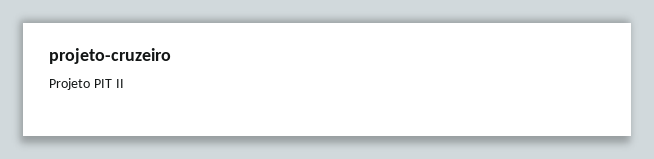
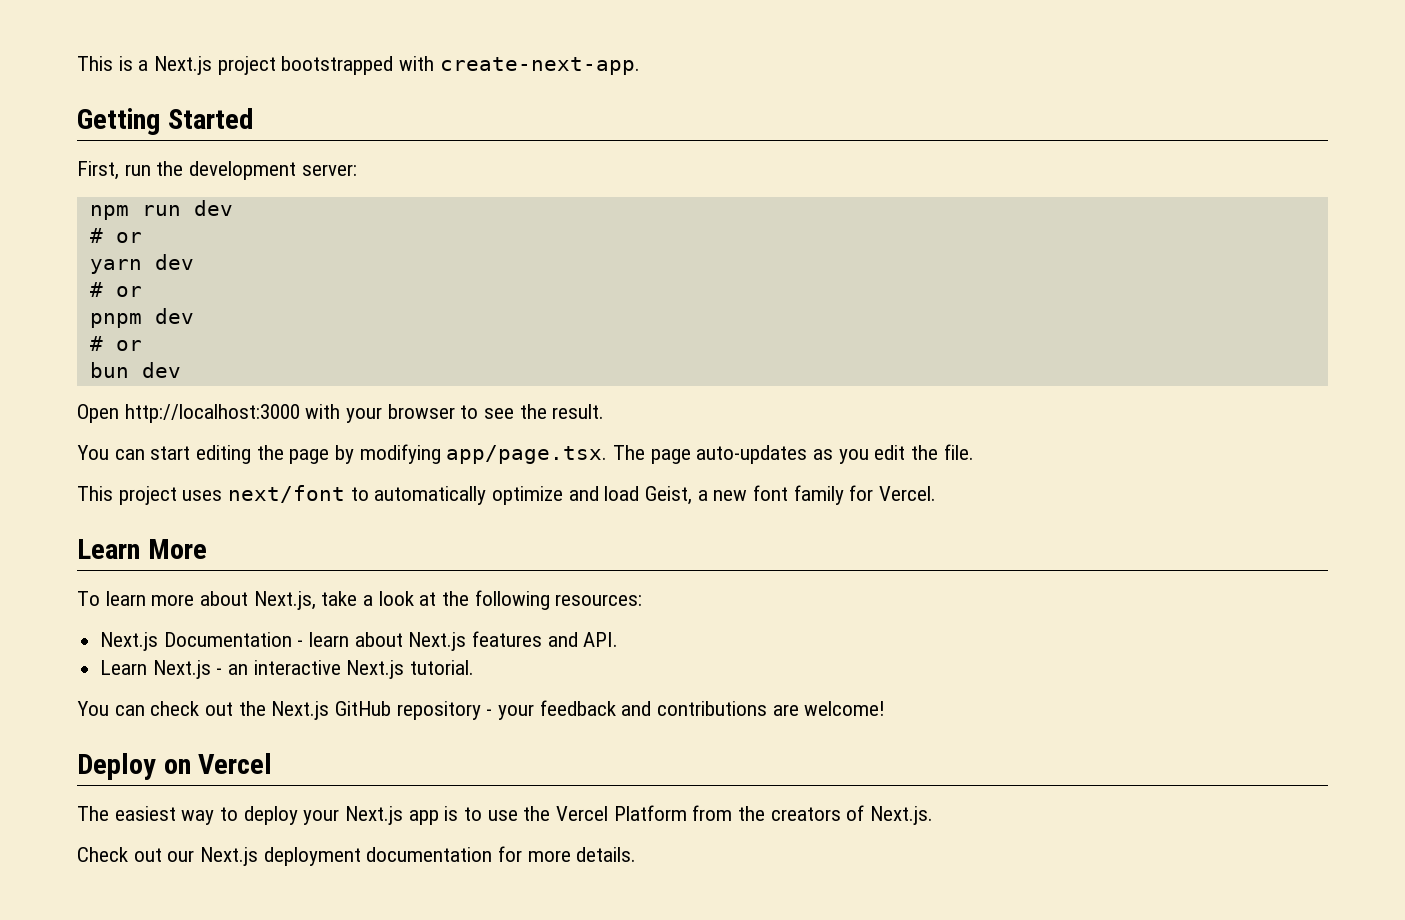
[49,48,171,64] [49,78,124,90] projeto-cruzeiro // Projeto PIT II -> [77,56,640,75] [77,108,253,135] [77,161,357,180] [89,200,233,220] [89,228,142,243] [89,254,194,274] [89,282,142,297] [89,308,194,328] [89,336,142,351] [89,362,181,378] [77,404,605,423] [77,444,974,464] [77,485,937,505] [77,539,207,559] [77,590,643,610] [100,631,619,651] [100,660,475,679] [77,700,886,720] [77,753,273,780] [77,805,934,825] [77,846,637,866] This is a Next.js project bootstrapped with create-next-app. // Getting Started // First, run the development server: // npm run dev // # or // yarn dev // # or // pnpm dev // # or // bun dev // Open http://localhost:3000 with your browser to see the result. // You can start editing the page by modifying app/page.tsx. The page auto-updates as you edit the file. // This project uses next/font to automatically optimize and load Geist, a new font family for Vercel. // Learn More // To learn more about Next.js, take a look at the following resources: // Next.js Documentation - learn about Next.js features and API. // Learn Next.js - an interactive Next.js tutorial. // You can check out the Next.js GitHub repository - your feedback and contributions are welcome! // Deploy on Vercel // The easiest way to deploy your Next.js app is to use the Vercel Platform from the creators of Next.js. // Check out our Next.js deployment documentation for more details.

